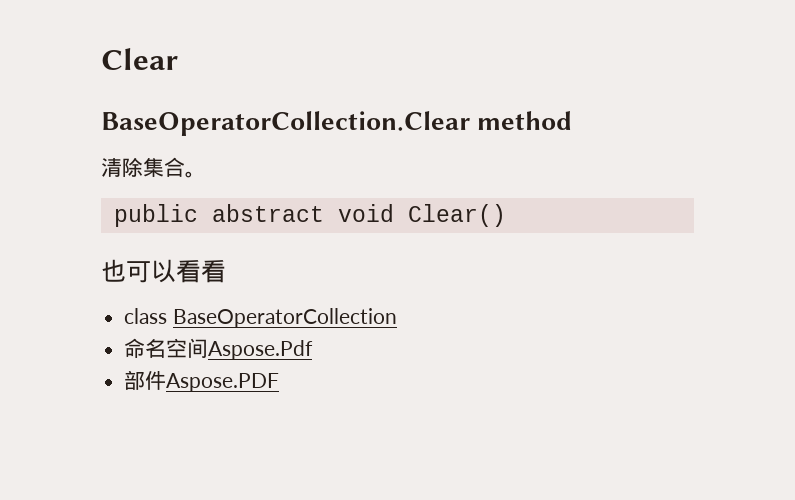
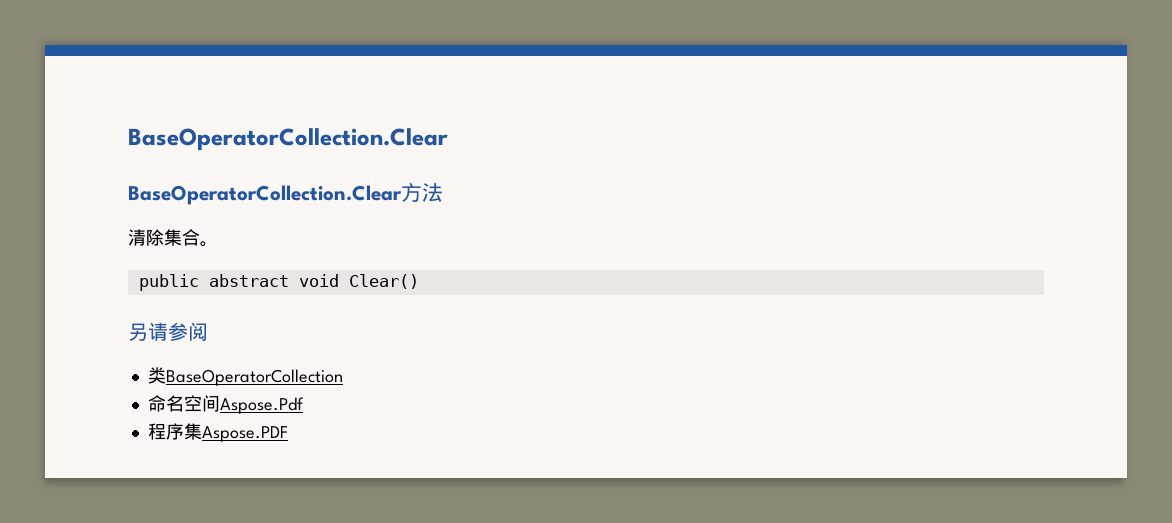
[101,48,178,70] [101,111,573,136] Clear // BaseOperatorCollection.Clear method -> [128,128,448,151] [128,182,443,205] BaseOperatorCollection.Clear // BaseOperatorCollection.Clear方法
[101,259,226,283] [124,308,168,324] 也可以看看 // class -> [128,322,208,341] [147,367,166,384] 另请参阅 // 类
[124,370,167,390] 部件 -> [147,423,202,440] 程序集

